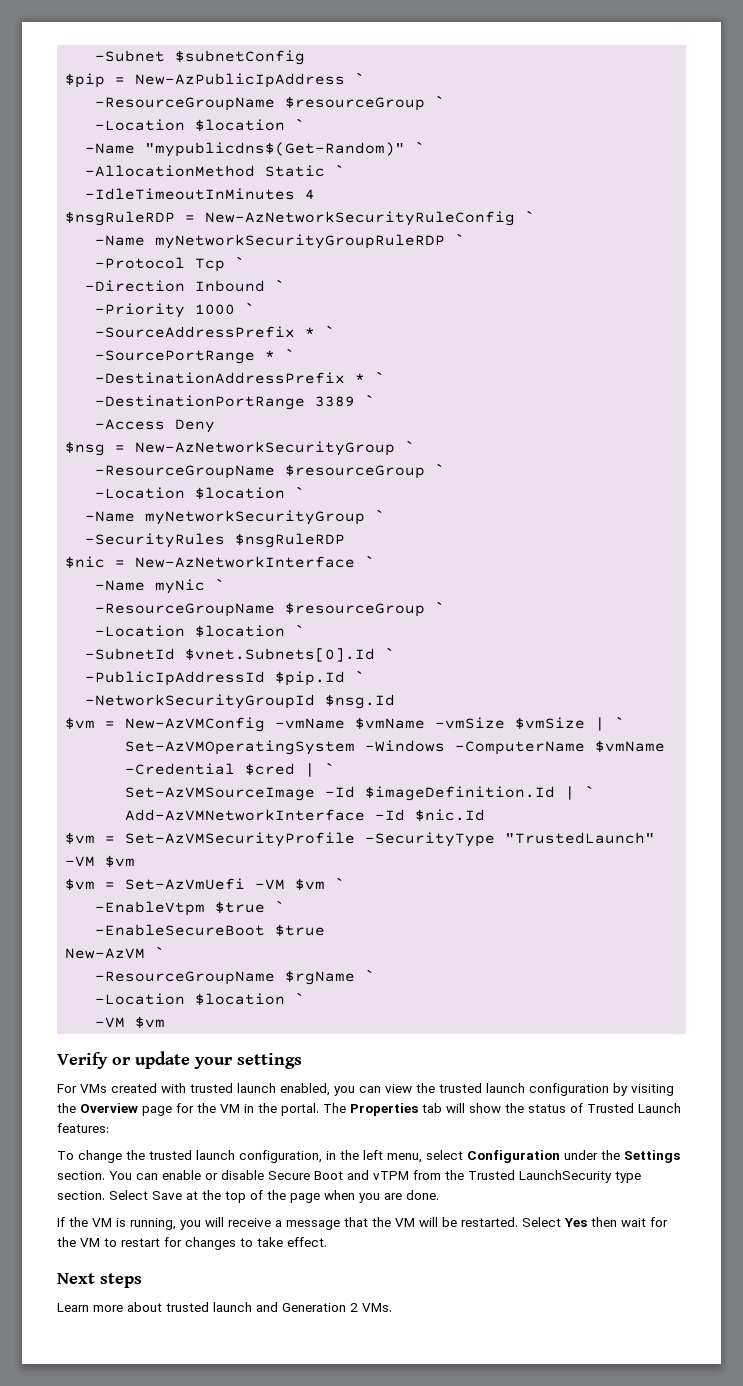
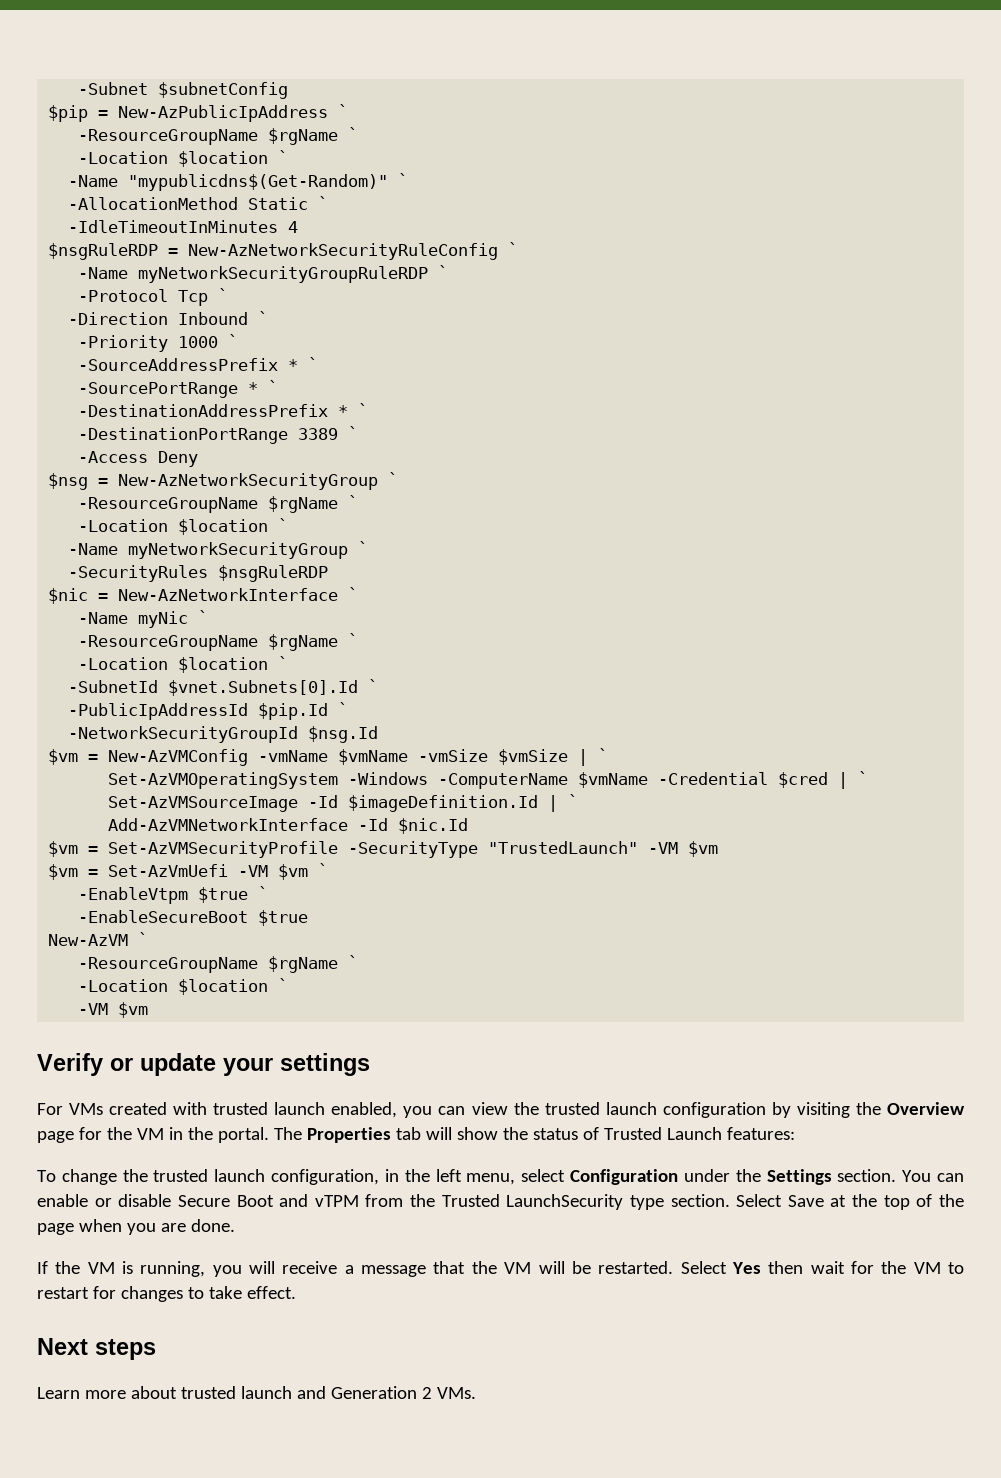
[285,96,426,111] $resourceGroup -> [268,128,339,145] $rgName
[285,464,426,479] $resourceGroup -> [268,496,339,513] $rgName
[285,602,426,617] $resourceGroup -> [268,634,339,651] $rgName

